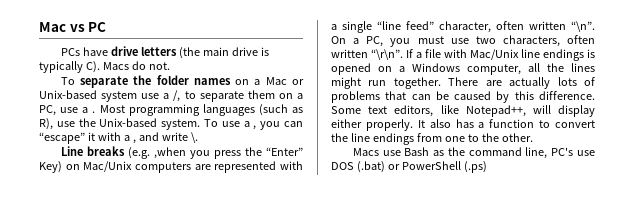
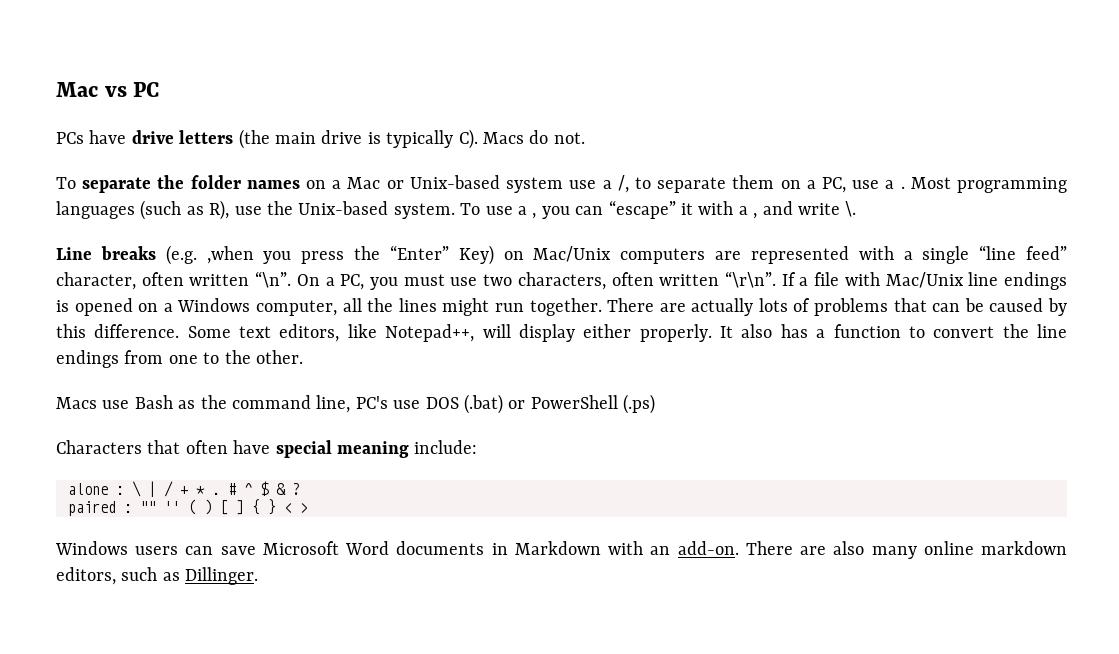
(487, 167) none -> [56,440,478,458] [68,481,300,497] [68,499,308,516] [55,541,1068,559] [56,567,259,585] // Characters that often have special meaning include: // alone : \ | / + * . # ^ $ & ? // paired : "" '' ( ) [ ] { } < > // Windows users can save Microsoft Word documents in Markdown with an add-on. There are also many online markdown editors, such as Dillinger.

